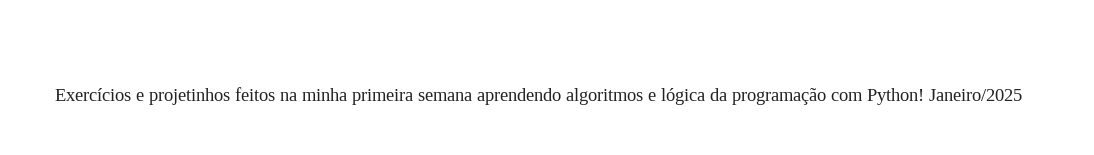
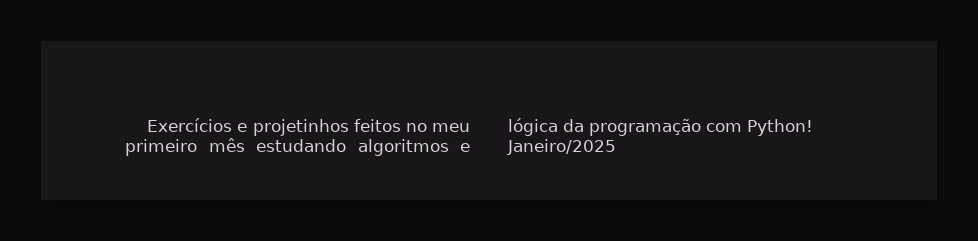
[280,88,562,105] na minha primeira semana aprendendo -> [405,123,470,132] [125,138,346,156] no meu primeiro mês estudando

